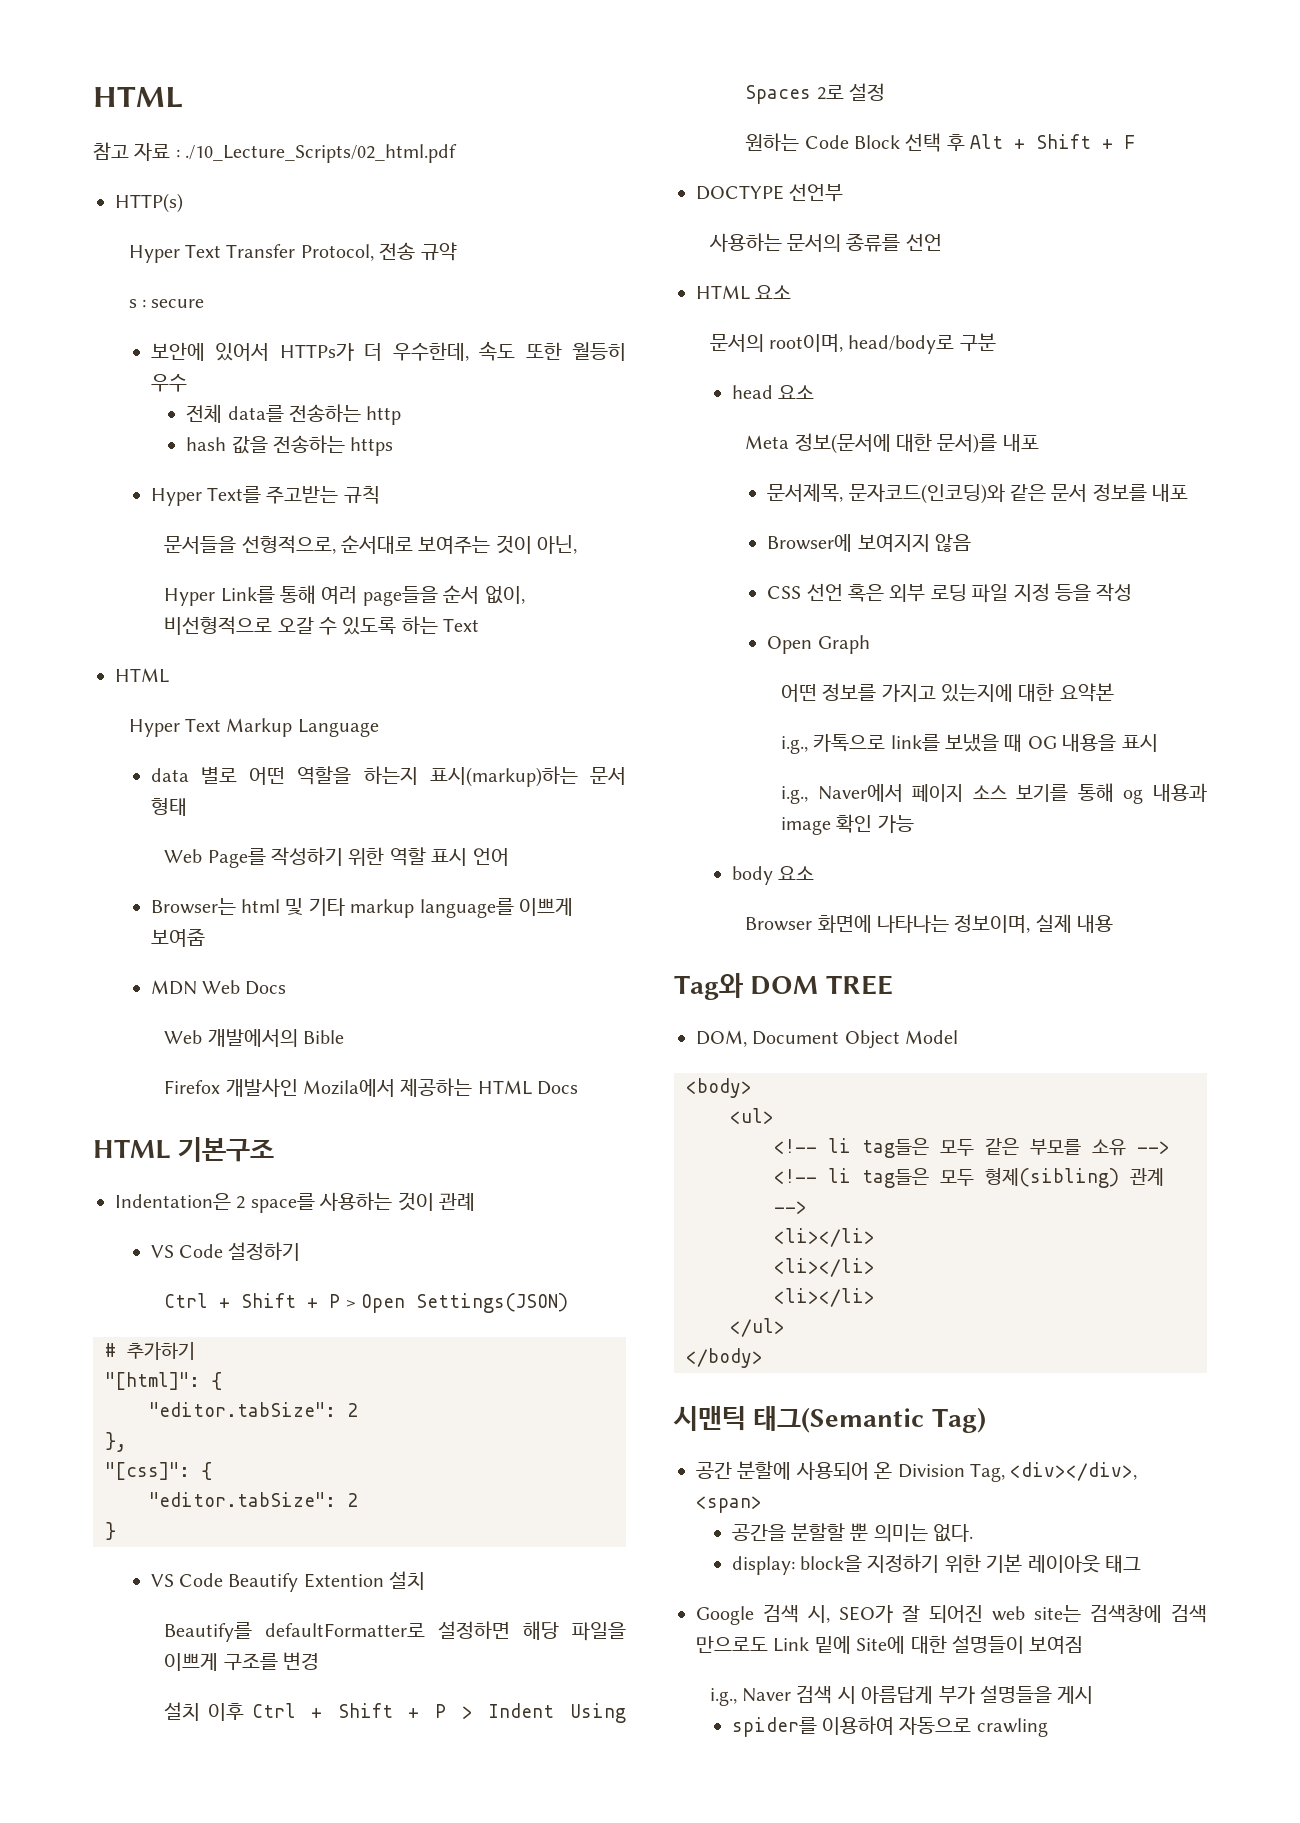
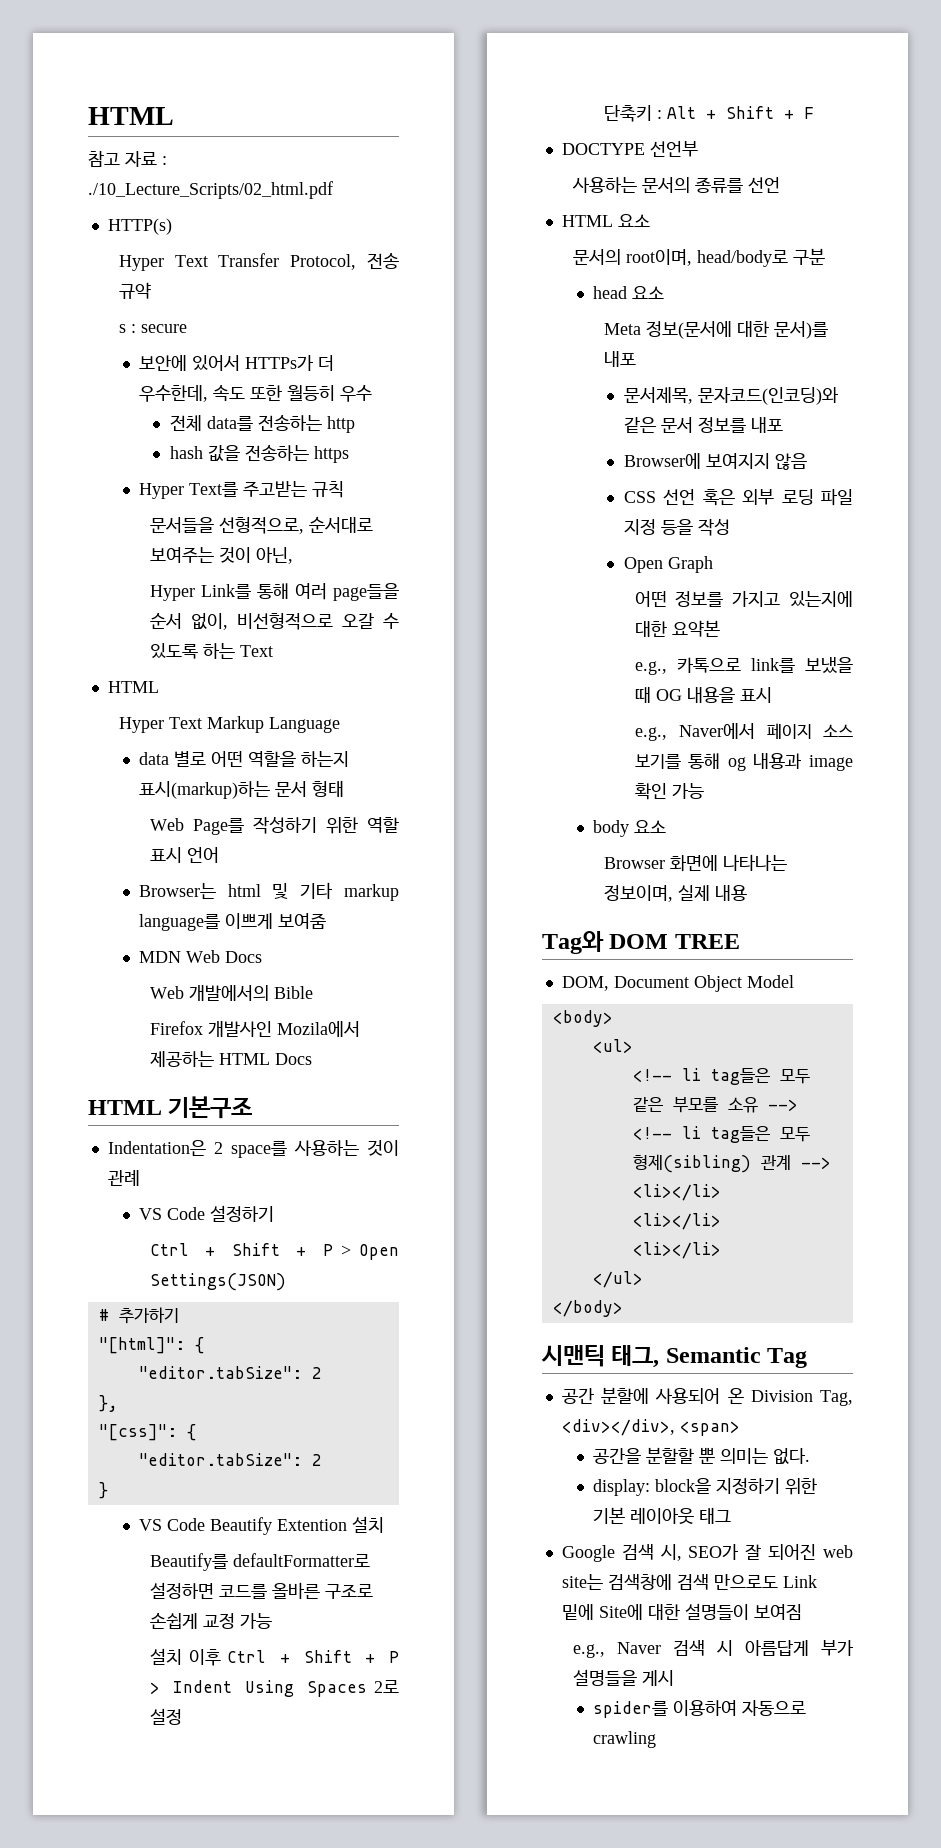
[523,1621,626,1641] [164,1652,320,1671] 해당 파일을 이쁘게 구조를 변경 -> [218,1582,373,1599] [149,1612,272,1629] 코드를 올바른 구조로 손쉽게 교정 가능
[745,133,965,152] 원하는 Code Block 선택 후 -> [603,105,662,122] 단축키 :
[780,736,808,754] i.g., -> [634,661,667,675] e.g.,
[780,786,808,804] i.g., -> [634,727,667,741] e.g.,
[753,1406,986,1433] 태그(Semantic Tag) -> [611,1345,808,1368] 태그, Semantic Tag
[709,1688,737,1706] i.g., -> [572,1644,605,1658] e.g.,

